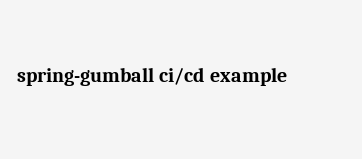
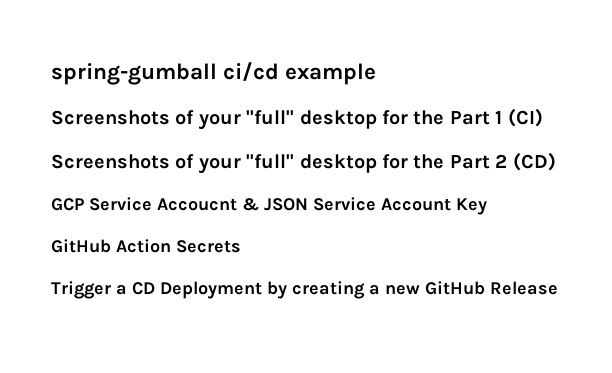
(287, 76) none -> [51,108,543,130] [51,152,556,174] [51,197,487,215] [51,239,241,253] [51,281,558,299] // Screenshots of your "full" desktop for the Part 1 (CI) // Screenshots of your "full" desktop for the Part 2 (CD) // GCP Service Accoucnt & JSON Service Account Key // GitHub Action Secrets // Trigger a CD Deployment by creating a new GitHub Release

